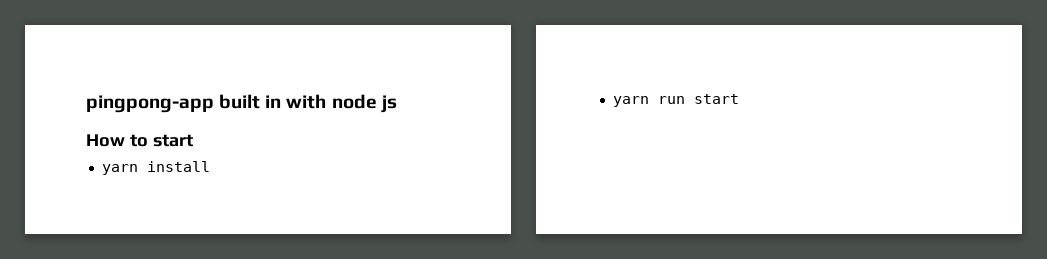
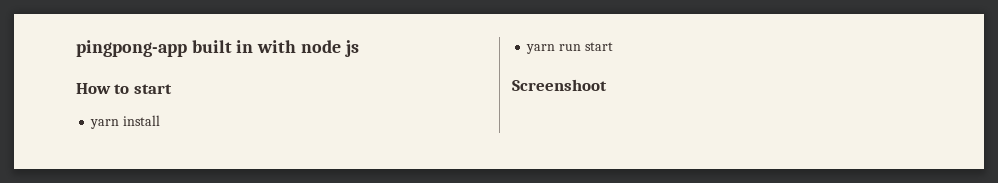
(739, 99) none -> [512,79,607,91] // Screenshoot

